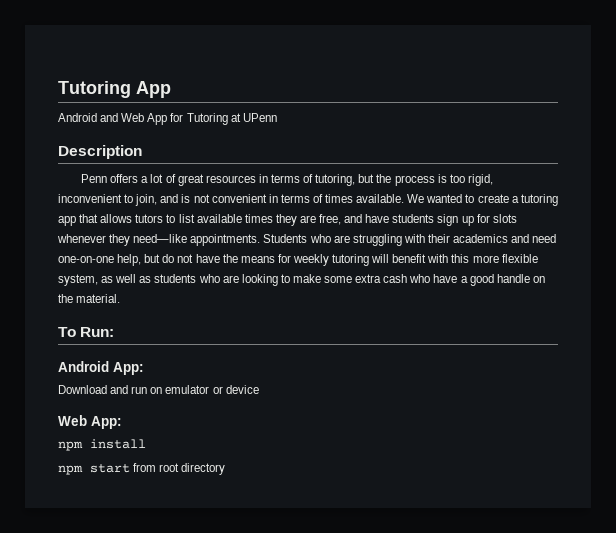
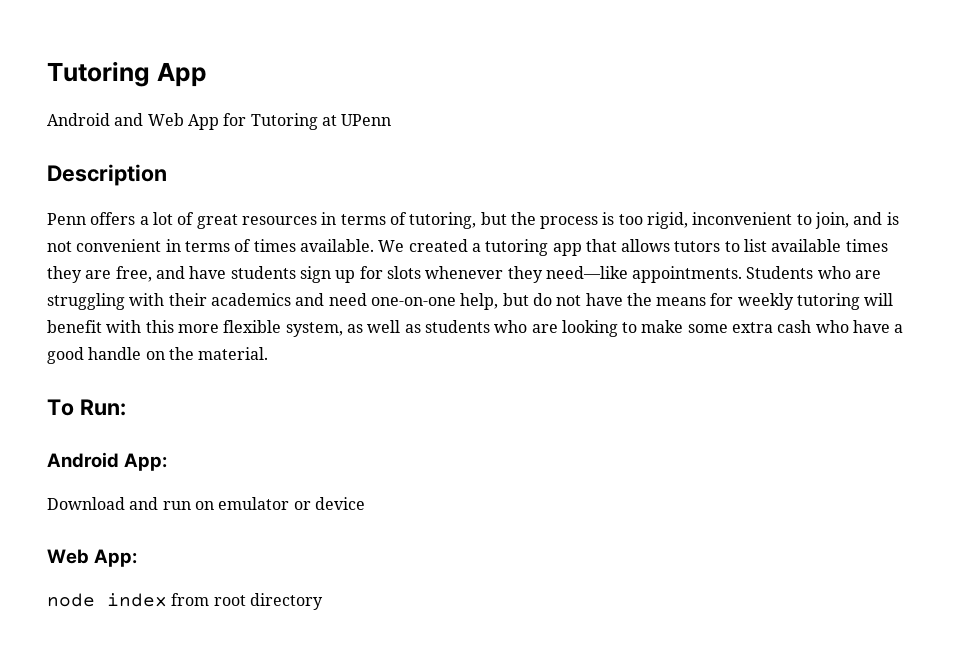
[426,194,509,203] wanted to create -> [408,239,468,252] created
[58,439,146,451] [58,464,130,475] npm install // npm start -> [47,593,167,607] node index

